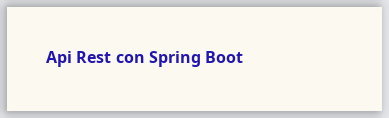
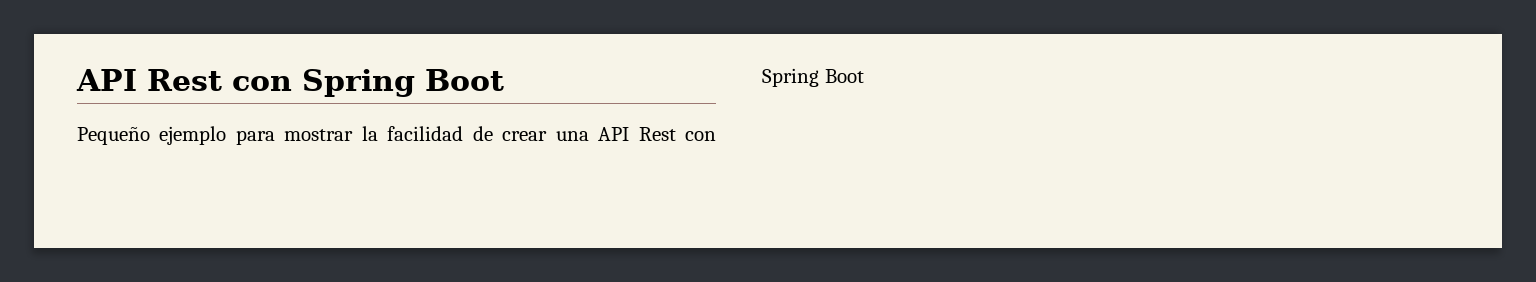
[46,51,244,67] Api Rest con Spring Boot -> [76,69,504,97] [77,126,716,145] [762,68,864,87] API Rest con Spring Boot // Pequeño ejemplo para mostrar la facilidad de crear una API Rest con Spring Boot

